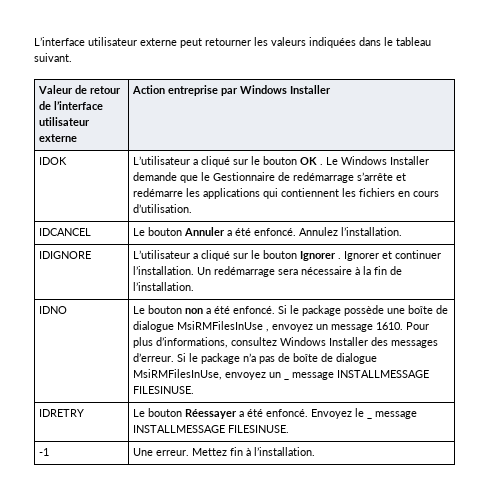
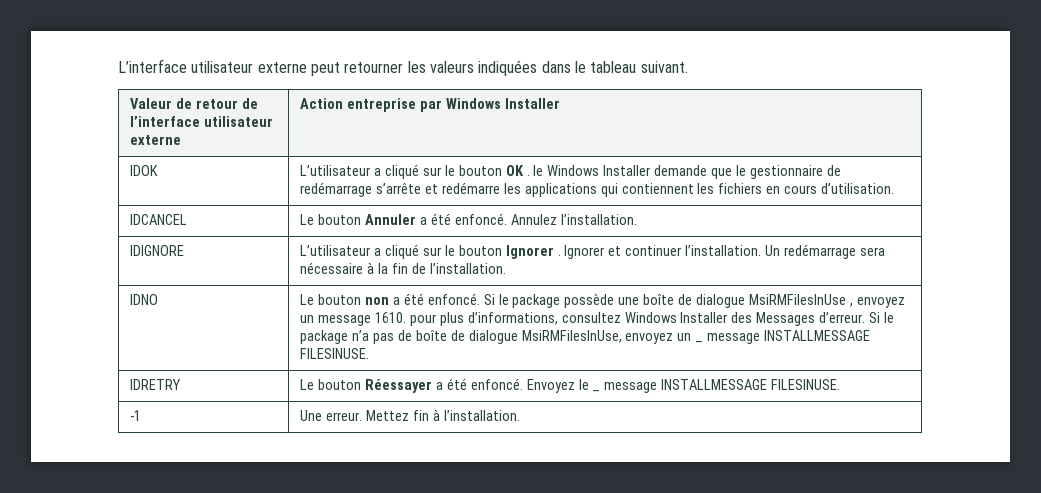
[325,157,338,165] Le -> [533,165,544,176] le
[212,172,275,181] Gestionnaire -> [749,165,823,179] gestionnaire
[405,322,429,330] Pour -> [409,314,436,326] pour
[390,340,438,348] messages -> [756,312,816,326] Messages

